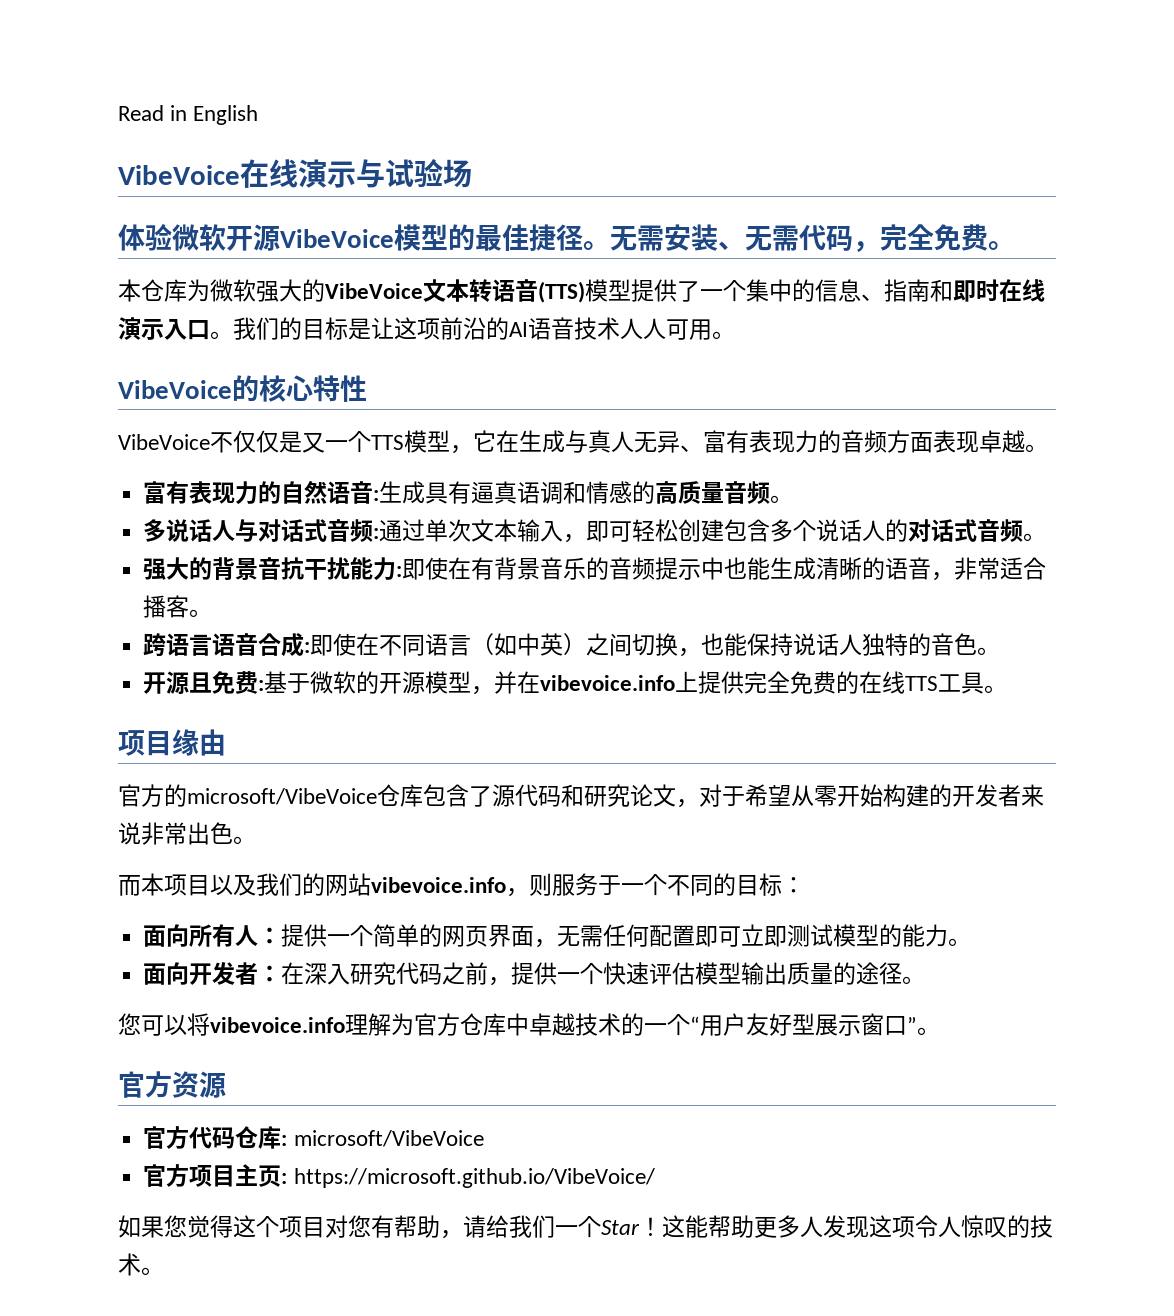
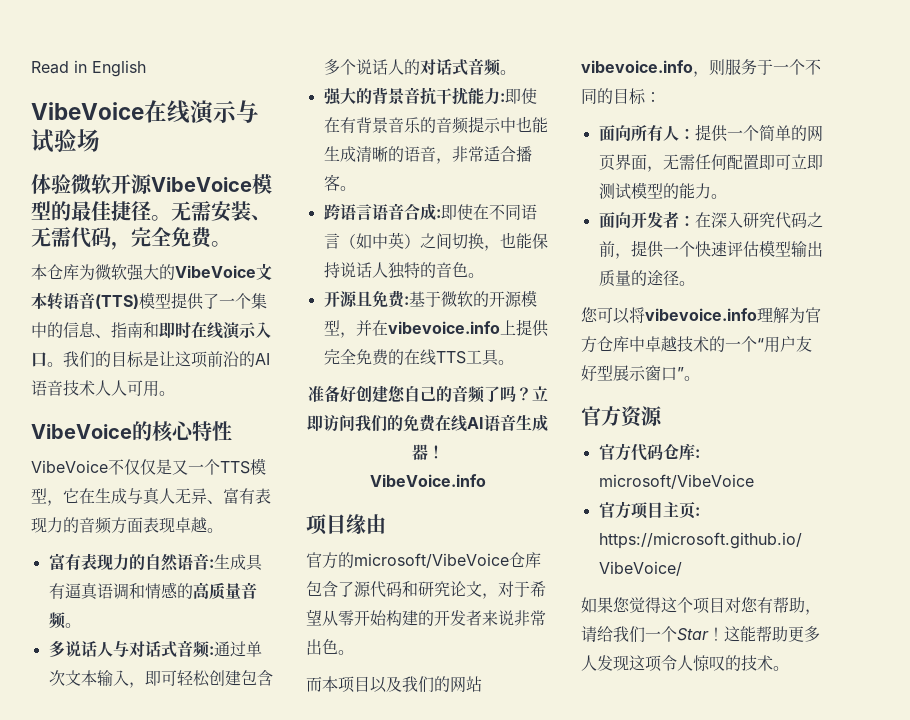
(1008, 689) none -> [307,385,548,403] [307,414,548,432] [411,444,444,460] [369,474,486,487] // 准备好创建您自己的音频了吗？立即访问我们的免费在线AI语音生成器！ // VibeVoice.info

